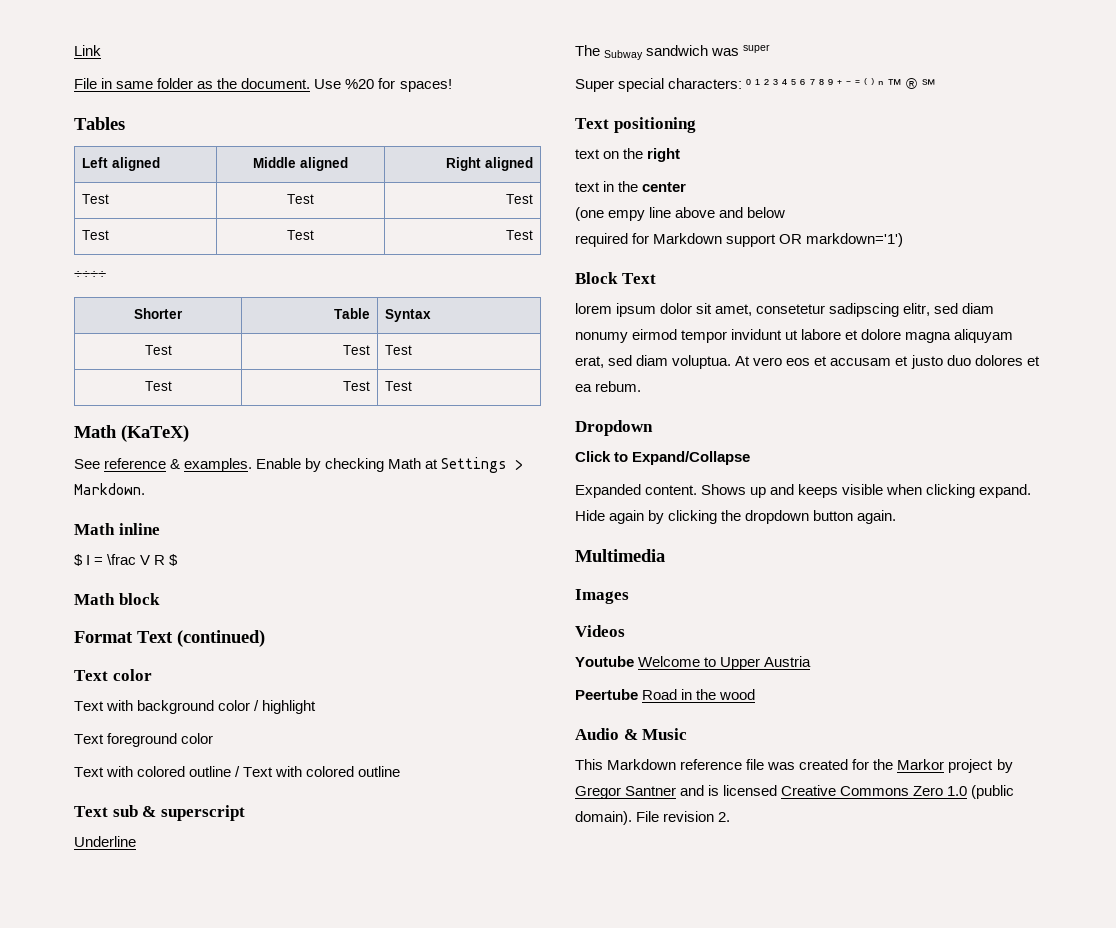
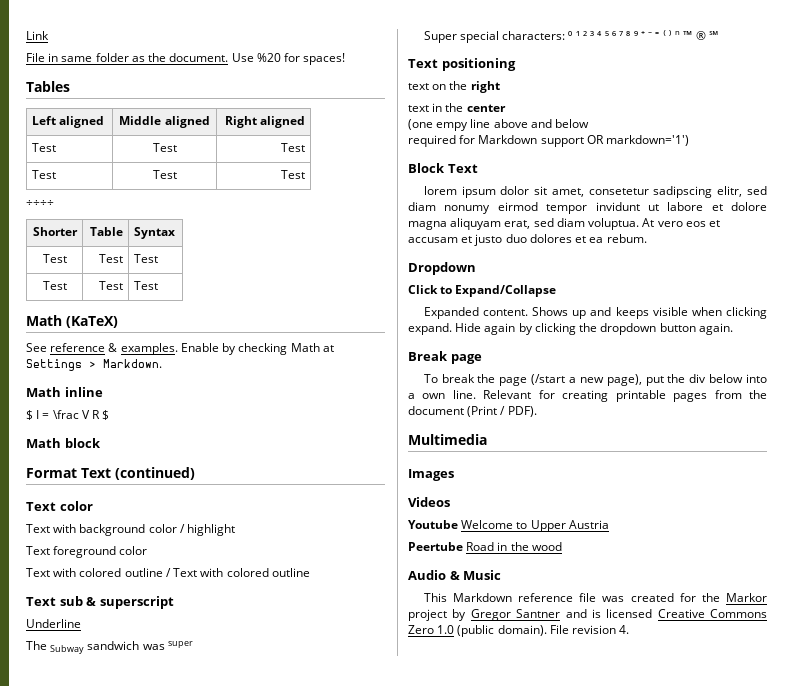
(897, 517) none -> [408,351,482,364] [423,374,767,386] [408,390,767,402] [408,406,537,417] // Break page // To break the page (/start a new page), put the div below into a own line. Relevant for creating printable pages from the document (Print / PDF).
[718,812,731,822] 2. -> [619,625,630,634] 4.

